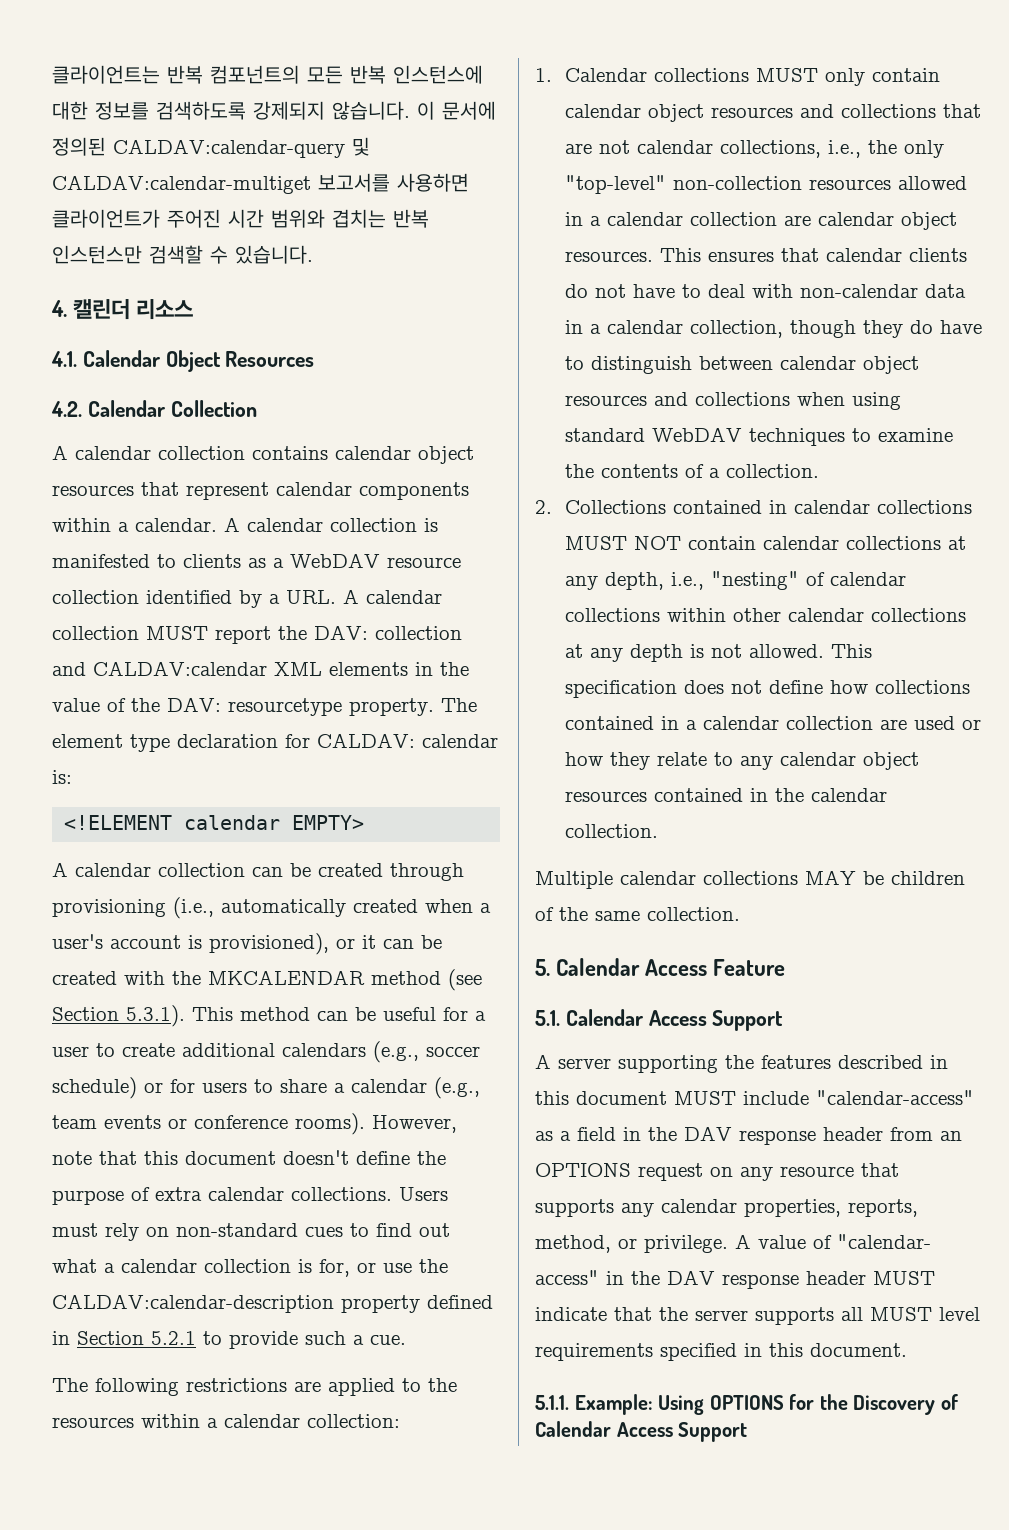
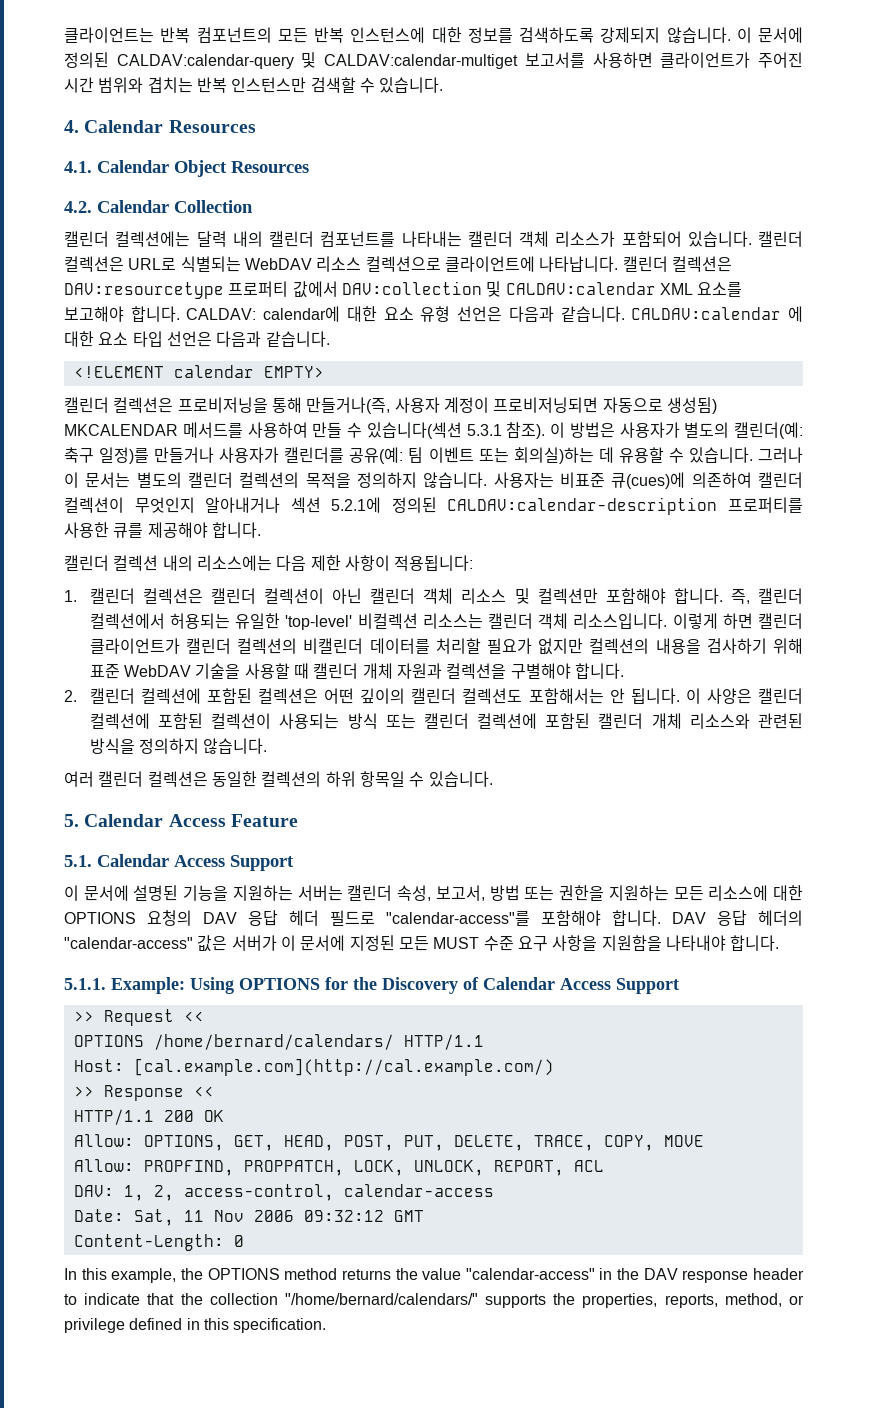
[73,299,194,320] 캘린더 리소스 -> [84,120,256,133] Calendar Resources
[52,445,474,464] [52,482,469,500] [52,517,438,532] [52,553,461,568] [52,589,442,608] [52,625,462,644] [52,661,469,676] [52,697,477,716] [52,733,498,752] [52,770,72,784] [64,815,365,830] [52,862,464,881] [52,897,491,919] [52,933,442,955] [52,969,482,991] [52,1005,486,1027] [52,1041,480,1063] [52,1077,480,1099] [52,1113,457,1135] [52,1150,446,1165] [52,1187,448,1205] [52,1223,450,1241] [52,1259,448,1277] [52,1294,493,1313] [52,1331,406,1349] [52,1378,457,1396] [52,1414,400,1428] [535,68,940,86] [564,104,981,122] [564,140,944,158] [564,175,967,194] [564,212,957,230] [564,248,967,262] [564,284,966,298] [564,320,982,338] [564,356,919,374] [564,392,901,410] [564,427,953,446] [564,464,819,478] [535,500,972,514] [564,536,966,550] [564,571,906,590] [564,608,966,622] [564,644,872,662] [564,680,970,698] [564,716,981,730] [564,752,919,770] [564,788,887,802] [564,824,658,838] [535,870,965,889] [535,907,740,921] A calendar collection contains calendar object resources that represent calendar components within a calendar. A calendar collection is manifested to clients as a WebDAV resource collection identified by a URL. A calendar collection MUST report the DAV: collection and CALDAV:calendar XML elements in the value of the DAV: resourcetype property. The element type declaration for CALDAV: calendar is: // <!ELEMENT calendar EMPTY> // A calendar collection can be created through provisioning (i.e., automatically created when a user's account is provisioned), or it can be created with the MKCALENDAR method (see Section 5.3.1). This method can be useful for a user to create additional calendars (e.g., soccer schedule) or for users to share a calendar (e.g., team events or conference rooms). However, note that this document doesn't define the purpose of extra calendar collections. Users must rely on non-standard cues to find out what a calendar collection is for, or use the CALDAV:calendar-description property defined in Section 5.2.1 to provide such a cue. // The following restrictions are applied to the resources within a calendar collection: // 1. Calendar collections MUST only contain calendar object resources and collections that are not calendar collections, i.e., the only "top-level" non-collection resources allowed in a calendar collection are calendar object resources. This ensures that calendar clients do not have to deal with non-calendar data in a calendar collection, though they do have to distinguish between calendar object resources and collections when using standard WebDAV techniques to examine the contents of a collection. // 2. Collections contained in calendar collections MUST NOT contain calendar collections at any depth, i.e., "nesting" of calendar collections within other calendar collections at any depth is not allowed. This specification does not define how collections contained in a calendar collection are used or how they relate to any calendar object resources contained in the calendar collection. // Multiple calendar collections MAY be children of the same collection. -> [64,231,803,247] [64,256,732,272] [64,281,743,299] [64,306,804,322] [64,331,330,347] [73,365,324,378] [64,397,717,414] [64,422,803,439] [64,447,803,464] [64,472,804,489] [64,497,803,515] [64,522,261,538] [64,555,474,571] [64,588,804,604] [89,613,803,630] [89,638,803,655] [89,663,625,679] [64,688,803,704] [89,713,804,729] [89,738,268,754] [64,771,493,787] 캘린더 컬렉션에는 달력 내의 캘린더 컴포넌트를 나타내는 캘린더 객체 리소스가 포함되어 있습니다. 캘린더 컬렉션은 URL로 식별되는 WebDAV 리소스 컬렉션으로 클라이언트에 나타납니다. 캘린더 컬렉션은 DAV:resourcetype 프로퍼티 값에서 DAV:collection 및 CALDAV:calendar XML 요소를 보고해야 합니다. CALDAV: calendar에 대한 요소 유형 선언은 다음과 같습니다. CALDAV:calendar 에 대한 요소 타입 선언은 다음과 같습니다. // <!ELEMENT calendar EMPTY> // 캘린더 컬렉션은 프로비저닝을 통해 만들거나(즉, 사용자 계정이 프로비저닝되면 자동으로 생성됨) MKCALENDAR 메서드를 사용하여 만들 수 있습니다(섹션 5.3.1 참조). 이 방법은 사용자가 별도의 캘린더(예: 축구 일정)를 만들거나 사용자가 캘린더를 공유(예: 팀 이벤트 또는 회의실)하는 데 유용할 수 있습니다. 그러나 이 문서는 별도의 캘린더 컬렉션의 목적을 정의하지 않습니다. 사용자는 비표준 큐(cues)에 의존하여 캘린더 컬렉션이 무엇인지 알아내거나 섹션 5.2.1에 정의된 CALDAV:calendar-description 프로퍼티를 사용한 큐를 제공해야 합니다. // 캘린더 컬렉션 내의 리소스에는 다음 제한 사항이 적용됩니다: // 1. 캘린더 컬렉션은 캘린더 컬렉션이 아닌 캘린더 객체 리소스 및 컬렉션만 포함해야 합니다. 즉, 캘린더 컬렉션에서 허용되는 유일한 'top-level' 비컬렉션 리소스는 캘린더 객체 리소스입니다. 이렇게 하면 캘린더 클라이언트가 캘린더 컬렉션의 비캘린더 데이터를 처리할 필요가 없지만 컬렉션의 내용을 검사하기 위해 표준 WebDAV 기술을 사용할 때 캘린더 개체 자원과 컬렉션을 구별해야 합니다. // 2. 캘린더 컬렉션에 포함된 컬렉션은 어떤 깊이의 캘린더 컬렉션도 포함해서는 안 됩니다. 이 사양은 캘린더 컬렉션에 포함된 컬렉션이 사용되는 방식 또는 캘린더 컬렉션에 포함된 캘린더 개체 리소스와 관련된 방식을 정의하지 않습니다. // 여러 캘린더 컬렉션은 동일한 컬렉션의 하위 항목일 수 있습니다.
[535,1054,948,1073] [535,1090,974,1105] [535,1126,962,1145] [535,1163,899,1181] [535,1199,918,1217] [535,1234,931,1253] [535,1270,935,1289] [535,1307,980,1325] [535,1343,907,1361] A server supporting the features described in this document MUST include "calendar-access" as a field in the DAV response header from an OPTIONS request on any resource that supports any calendar properties, reports, method, or privilege. A value of "calendar- access" in the DAV response header MUST indicate that the server supports all MUST level requirements specified in this document. -> [64,885,804,901] [64,910,803,926] [64,935,780,952] 이 문서에 설명된 기능을 지원하는 서버는 캘린더 속성, 보고서, 방법 또는 권한을 지원하는 모든 리소스에 대한 OPTIONS 요청의 DAV 응답 헤더 필드로 "calendar-access"를 포함해야 합니다. DAV 응답 헤더의 "calendar-access" 값은 서버가 이 문서에 지정된 모든 MUST 수준 요구 사항을 지원함을 나타내야 합니다.
(748, 1432) none -> [73,1009,204,1026] [73,1034,484,1050] [73,1058,554,1076] [73,1085,214,1101] [73,1109,224,1125] [73,1134,704,1151] [73,1159,604,1176] [73,1184,494,1201] [73,1209,424,1226] [73,1234,244,1251] [64,1268,804,1283] [64,1293,804,1308] [64,1318,327,1333] // >> Request << // OPTIONS /home/bernard/calendars/ HTTP/1.1 // Host: [cal.example.com](http://cal.example.com/) // >> Response << // HTTP/1.1 200 OK // Allow: OPTIONS, GET, HEAD, POST, PUT, DELETE, TRACE, COPY, MOVE // Allow: PROPFIND, PROPPATCH, LOCK, UNLOCK, REPORT, ACL // DAV: 1, 2, access-control, calendar-access // Date: Sat, 11 Nov 2006 09:32:12 GMT // Content-Length: 0 // In this example, the OPTIONS method returns the value "calendar-access" in the DAV response header to indicate that the collection "/home/bernard/calendars/" supports the properties, reports, method, or privilege defined in this specification.

